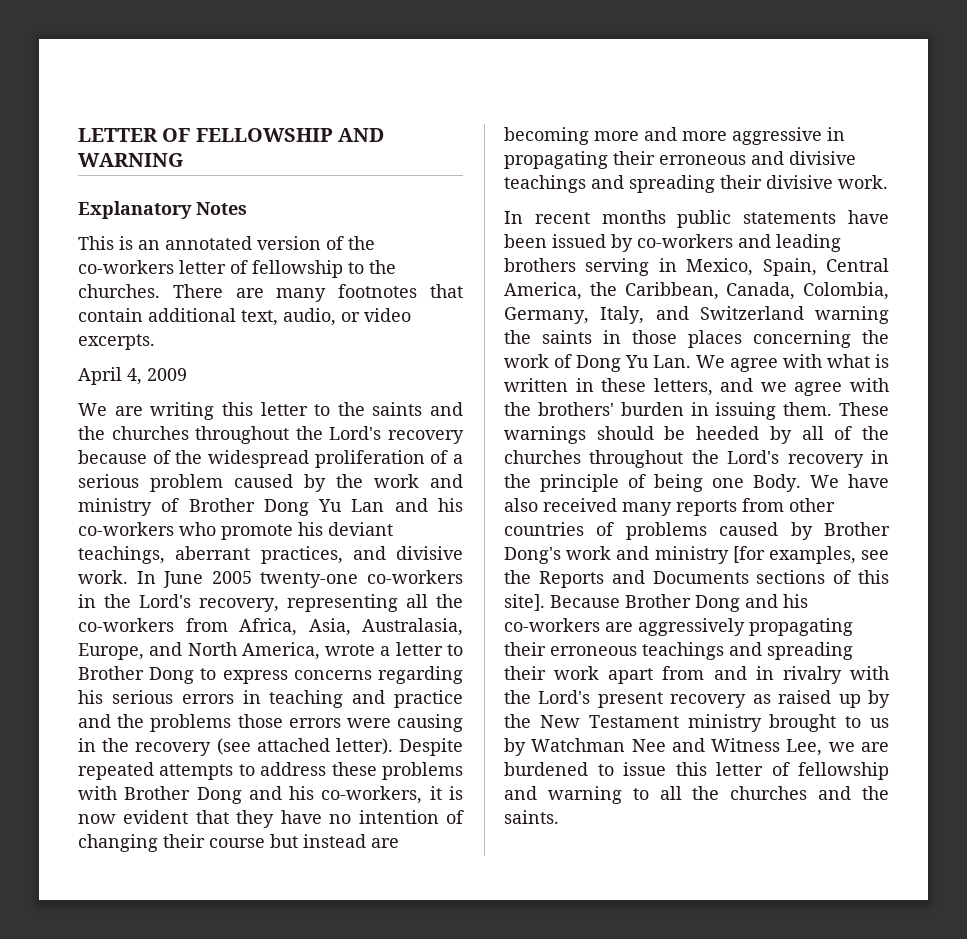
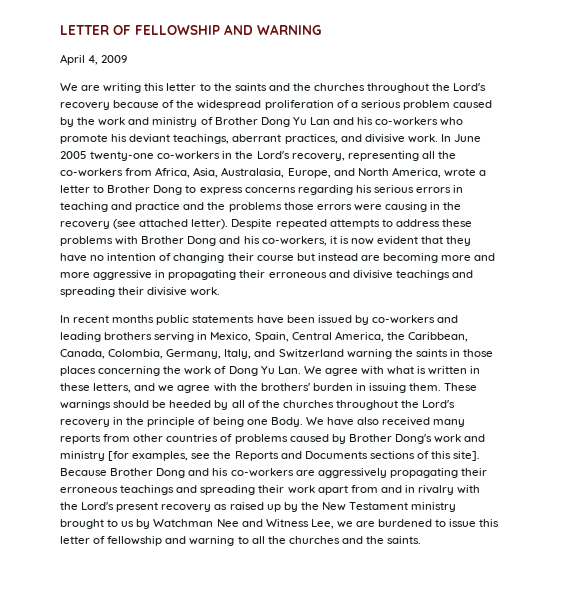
[78,201,247,219] [78,236,375,250] [78,260,396,278] [78,284,464,302] [78,308,411,326] [78,334,155,350] // Explanatory Notes // This is an annotated version of the co-workers letter of fellowship to the churches. There are many footnotes that contain additional text, audio, or video excerpts. -> (321, 29) none

